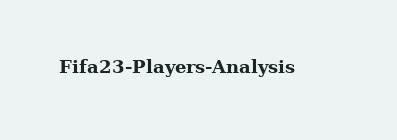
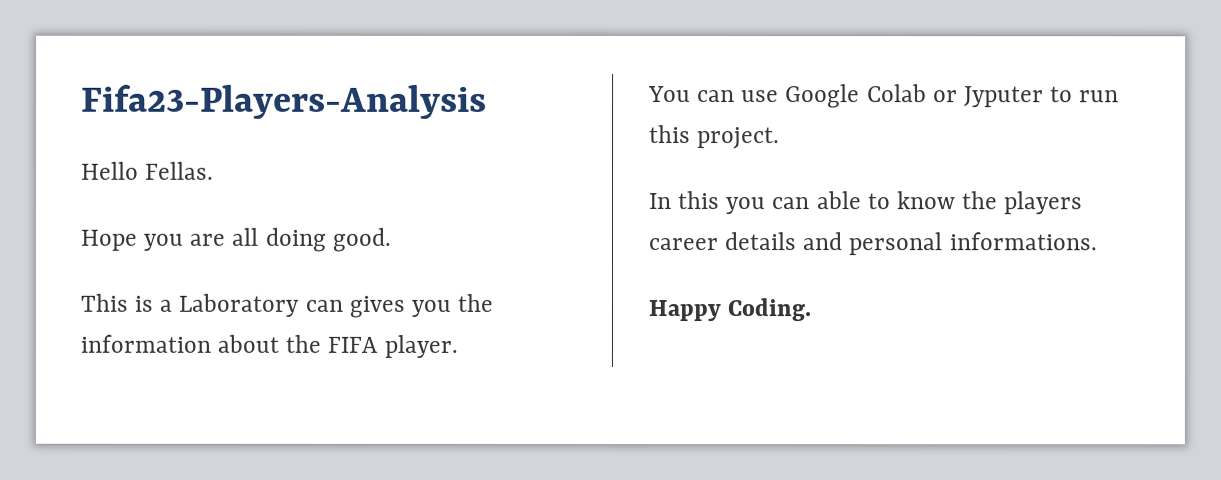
(295, 68) none -> [81,161,215,180] [80,227,392,252] [80,293,494,318] [80,334,458,358] [648,84,1120,109] [649,125,781,150] [649,191,1084,215] [648,232,1098,256] [648,298,812,322] // Hello Fellas. // Hope you are all doing good. // This is a Laboratory can gives you the information about the FIFA player. // You can use Google Colab or Jyputer to run this project. // In this you can able to know the players career details and personal informations. // Happy Coding.

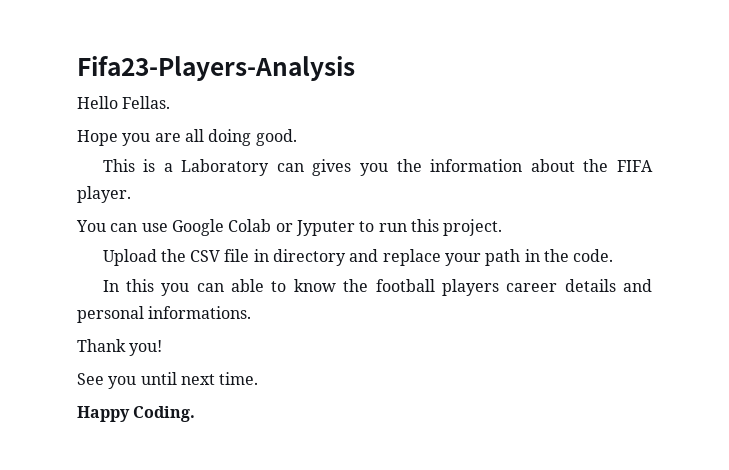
(781, 138) none -> [102,249,614,266] // Upload the CSV file in directory and replace your path in the code.
(999, 200) none -> [375,279,435,292] football
(1098, 241) none -> [77,339,163,356] [77,372,259,389] // Thank you! // See you until next time.

